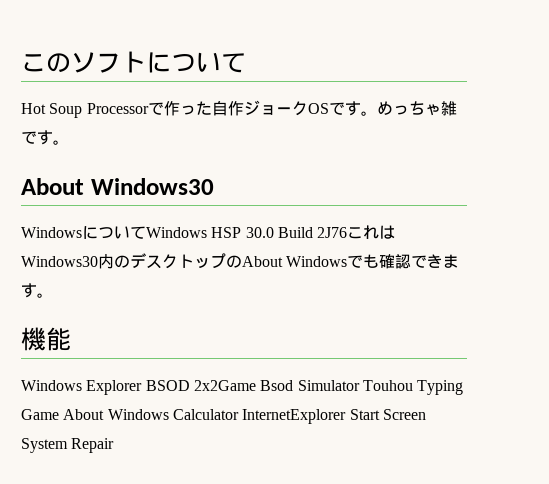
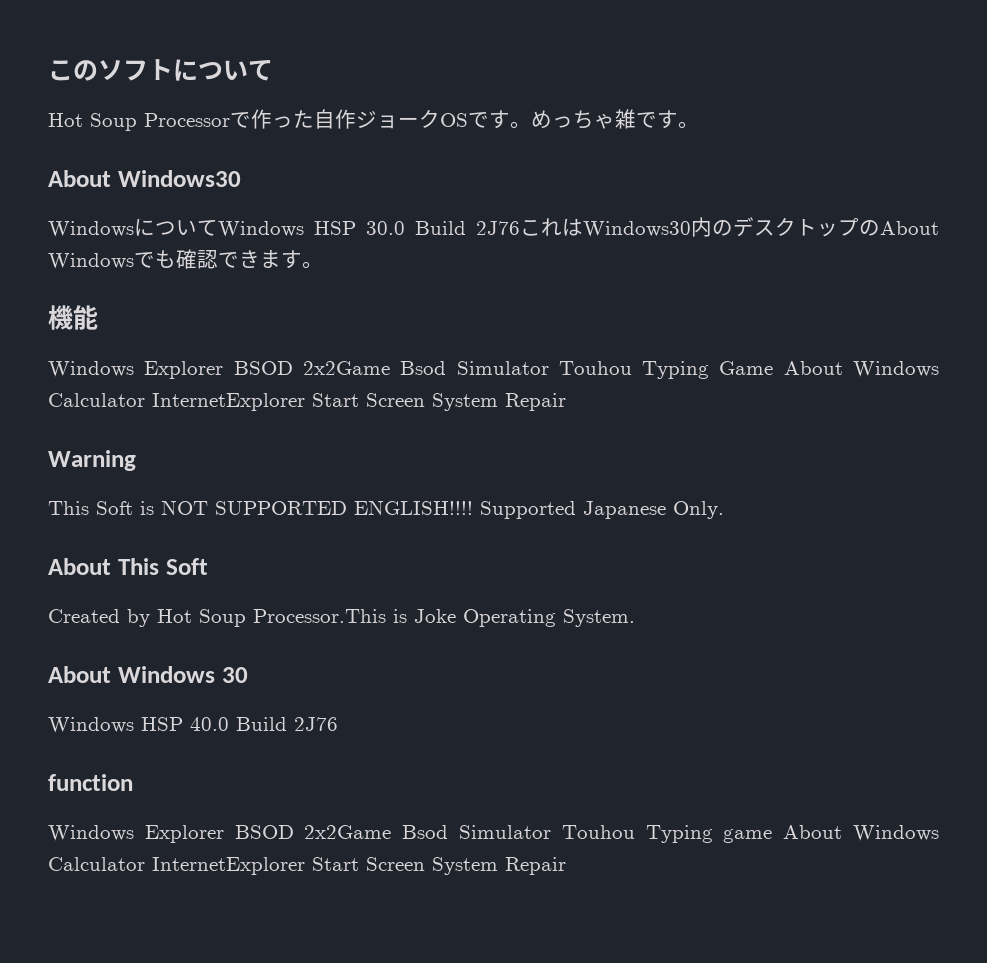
(115, 445) none -> [48,450,136,471] [48,500,724,519] [48,558,208,575] [48,609,635,627] [48,666,248,683] [48,717,338,733] [48,774,133,791] [48,825,939,843] [48,857,566,875] // Warning // This Soft is NOT SUPPORTED ENGLISH!!!! Supported Japanese Only. // About This Soft // Created by Hot Soup Processor.This is Joke Operating System. // About Windows 30 // Windows HSP 40.0 Build 2J76 // function // Windows Explorer BSOD 2x2Game Bsod Simulator Touhou Typing game About Windows Calculator InternetExplorer Start Screen System Repair

